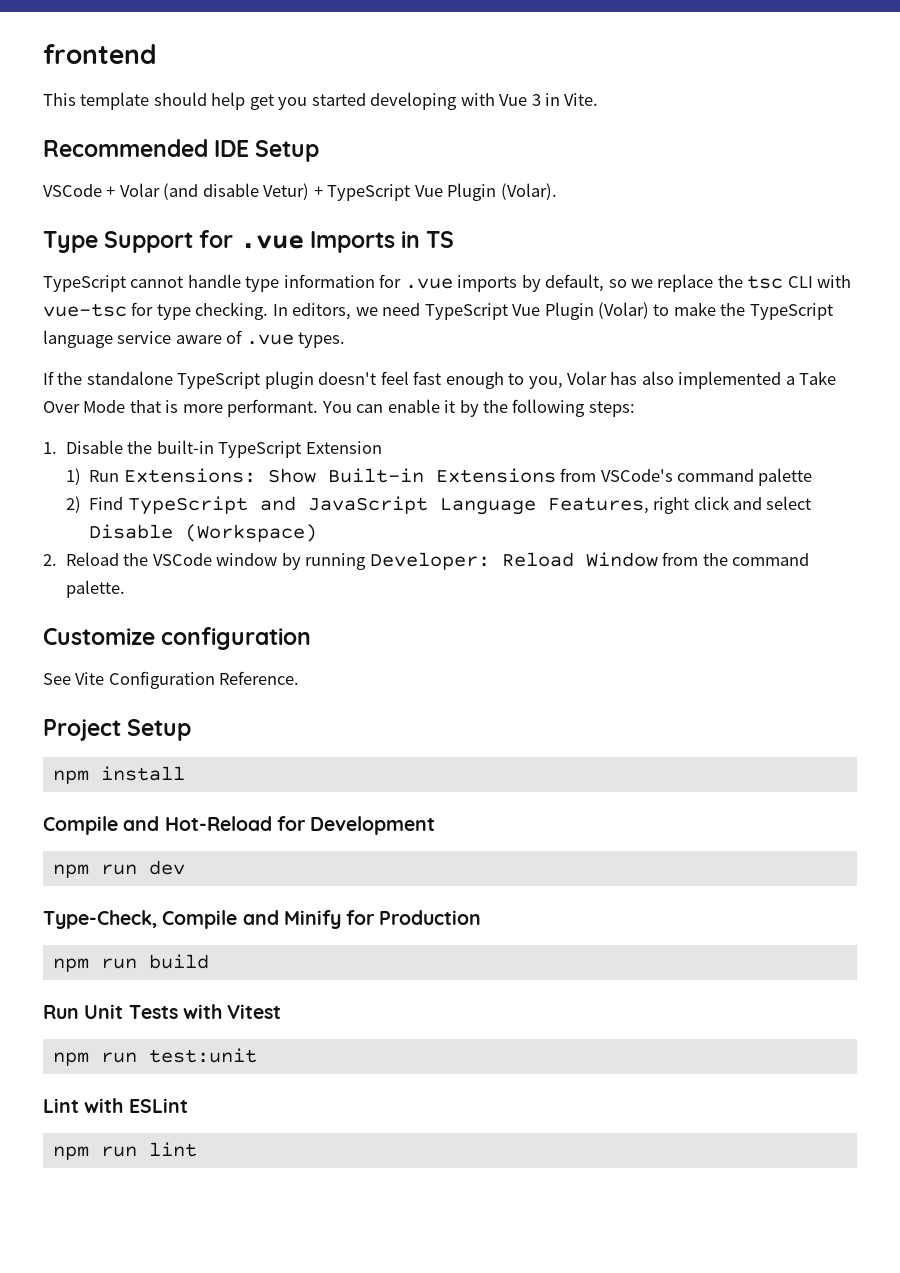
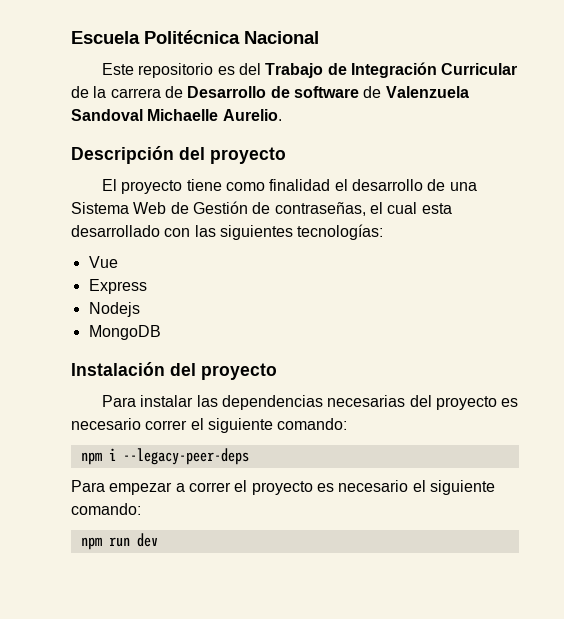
[43,44,157,64] [43,92,599,110] [43,139,320,162] [43,183,557,201] [43,230,455,253] [43,274,852,292] [43,302,833,320] [43,330,346,348] [43,371,837,389] [43,399,635,417] [43,440,382,458] [65,468,813,486] [65,496,812,515] [89,524,318,542] [43,552,810,570] [65,580,125,598] [43,627,312,650] [43,671,300,689] [43,719,192,741] [52,766,185,784] [43,816,436,835] [52,860,185,878] [43,910,482,929] [52,954,209,972] [43,1004,282,1019] [52,1048,257,1066] [43,1098,188,1113] [52,1142,197,1160] frontend // This template should help get you started developing with Vue 3 in Vite. // Recommended IDE Setup // VSCode + Volar (and disable Vetur) + TypeScript Vue Plugin (Volar). // Type Support for .vue Imports in TS // TypeScript cannot handle type information for .vue imports by default, so we replace the tsc CLI with vue-tsc for type checking. In editors, we need TypeScript Vue Plugin (Volar) to make the TypeScript language service aware of .vue types. // If the standalone TypeScript plugin doesn't feel fast enough to you, Volar has also implemented a Take Over Mode that is more performant. You can enable it by the following steps: // 1. Disable the built-in TypeScript Extension // 1) Run Extensions: Show Built-in Extensions from VSCode's command palette // 2) Find TypeScript and JavaScript Language Features, right click and select Disable (Workspace) // 2. Reload the VSCode window by running Developer: Reload Window from the command palette. // Customize configuration // See Vite Configuration Reference. // Project Setup // npm install // Compile and Hot-Reload for Development // npm run dev // Type-Check, Compile and Minify for Production // npm run build // Run Unit Tests with Vitest // npm run test:unit // Lint with ESLint // npm run lint -> [71,30,319,44] [102,62,518,78] [71,86,469,98] [71,109,282,121] [71,146,286,164] [102,179,477,194] [71,201,452,216] [71,224,384,240] [88,256,118,268] [88,279,147,294] [88,302,140,317] [88,325,161,340] [71,362,277,380] [102,395,519,410] [71,418,348,433] [80,448,249,465] [71,480,495,495] [71,503,141,515] [80,533,158,550] Escuela Politécnica Nacional // Este repositorio es del Trabajo de Integración Curricular de la carrera de Desarrollo de software de Valenzuela Sandoval Michaelle Aurelio. // Descripción del proyecto // El proyecto tiene como finalidad el desarrollo de una Sistema Web de Gestión de contraseñas, el cual esta desarrollado con las siguientes tecnologías: // Vue // Express // Nodejs // MongoDB // Instalación del proyecto // Para instalar las dependencias necesarias del proyecto es necesario correr el siguiente comando: // npm i --legacy-peer-deps // Para empezar a correr el proyecto es necesario el siguiente comando: // npm run dev

